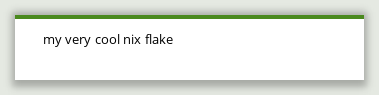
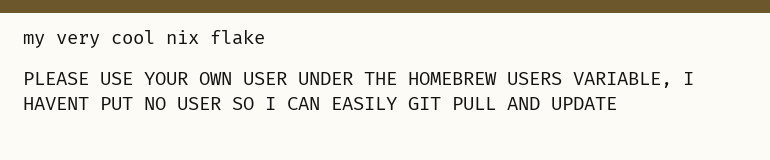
(173, 39) none -> [23,72,694,88] [23,97,617,110] // PLEASE USE YOUR OWN USER UNDER THE HOMEBREW USERS VARIABLE, I HAVENT PUT NO USER SO I CAN EASILY GIT PULL AND UPDATE

